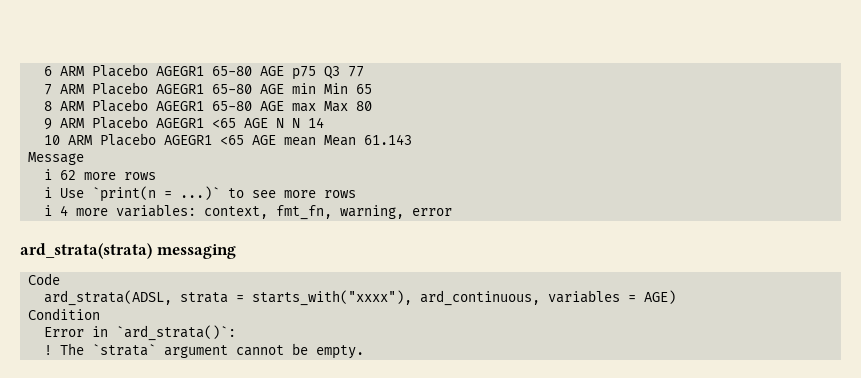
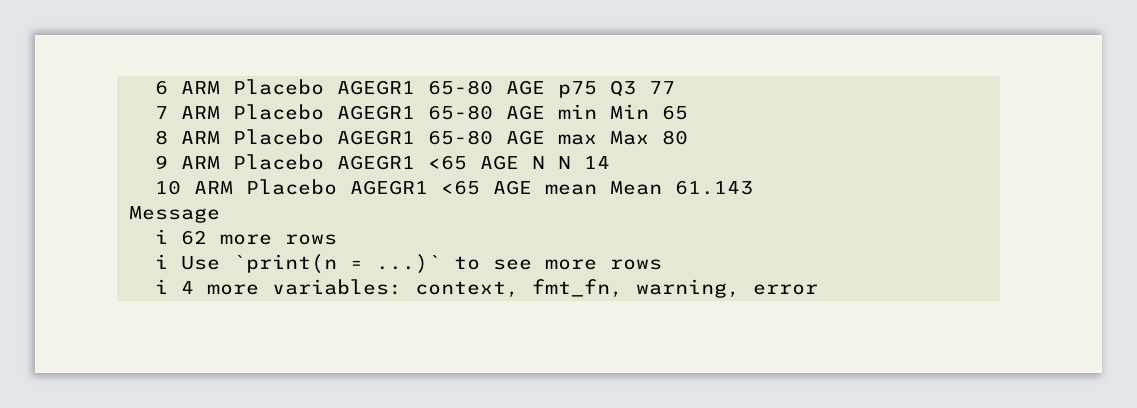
[20,243,236,259] [28,273,61,285] [44,290,677,306] [28,308,101,320] [44,325,237,341] [44,343,365,359] // ard_strata(strata) messaging // Code // ard_strata(ADSL, strata = starts_with("xxxx"), ard_continuous, variables = AGE) // Condition // Error in `ard_strata()`: // ! The `strata` argument cannot be empty. -> (818, 289) none

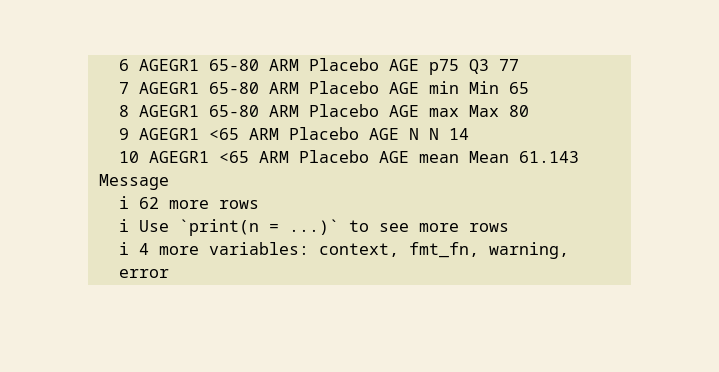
[181,79,493,95] ARM Placebo AGEGR1 65-80 -> [138,58,379,71] AGEGR1 65-80 ARM Placebo
[181,104,493,120] ARM Placebo AGEGR1 65-80 -> [138,81,379,94] AGEGR1 65-80 ARM Placebo
[181,129,493,145] ARM Placebo AGEGR1 65-80 -> [138,104,379,117] AGEGR1 65-80 ARM Placebo
[181,154,467,170] ARM Placebo AGEGR1 <65 -> [138,127,359,140] AGEGR1 <65 ARM Placebo
[194,179,480,195] ARM Placebo AGEGR1 <65 -> [148,150,369,163] AGEGR1 <65 ARM Placebo

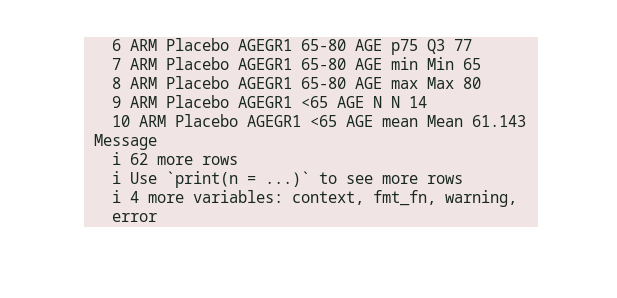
[138,58,379,71] AGEGR1 65-80 ARM Placebo -> [129,38,346,51] ARM Placebo AGEGR1 65-80
[138,81,379,94] AGEGR1 65-80 ARM Placebo -> [129,57,346,70] ARM Placebo AGEGR1 65-80
[138,104,379,117] AGEGR1 65-80 ARM Placebo -> [129,76,346,89] ARM Placebo AGEGR1 65-80
[138,127,359,140] AGEGR1 <65 ARM Placebo -> [129,95,328,108] ARM Placebo AGEGR1 <65
[148,150,369,163] AGEGR1 <65 ARM Placebo -> [138,114,337,127] ARM Placebo AGEGR1 <65

